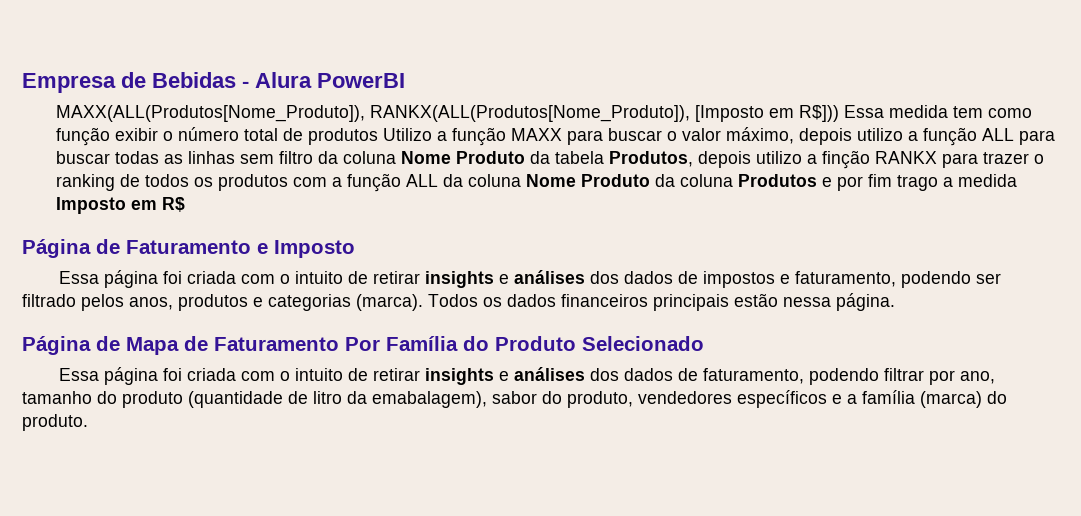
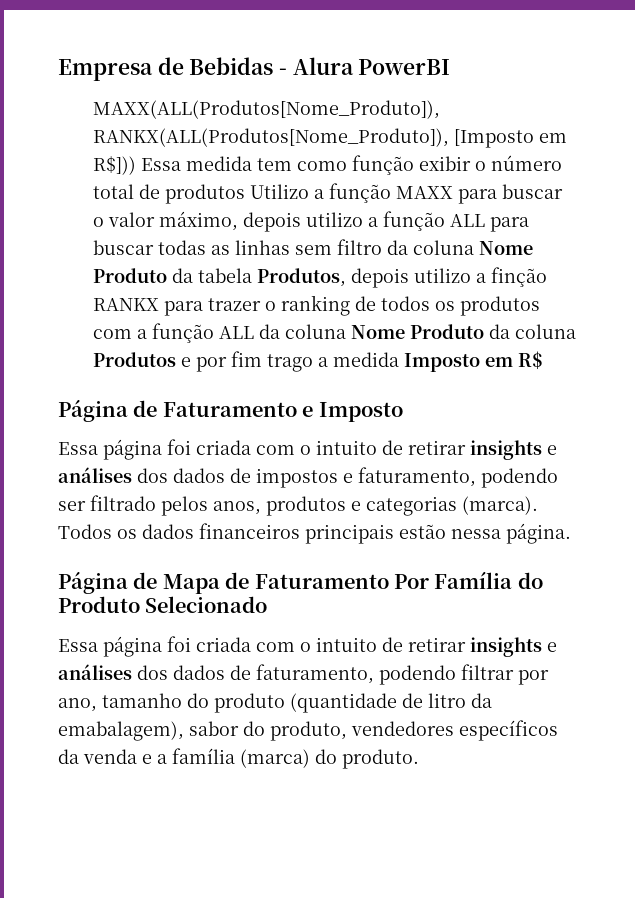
(827, 399) none -> [58,749,137,764] da venda

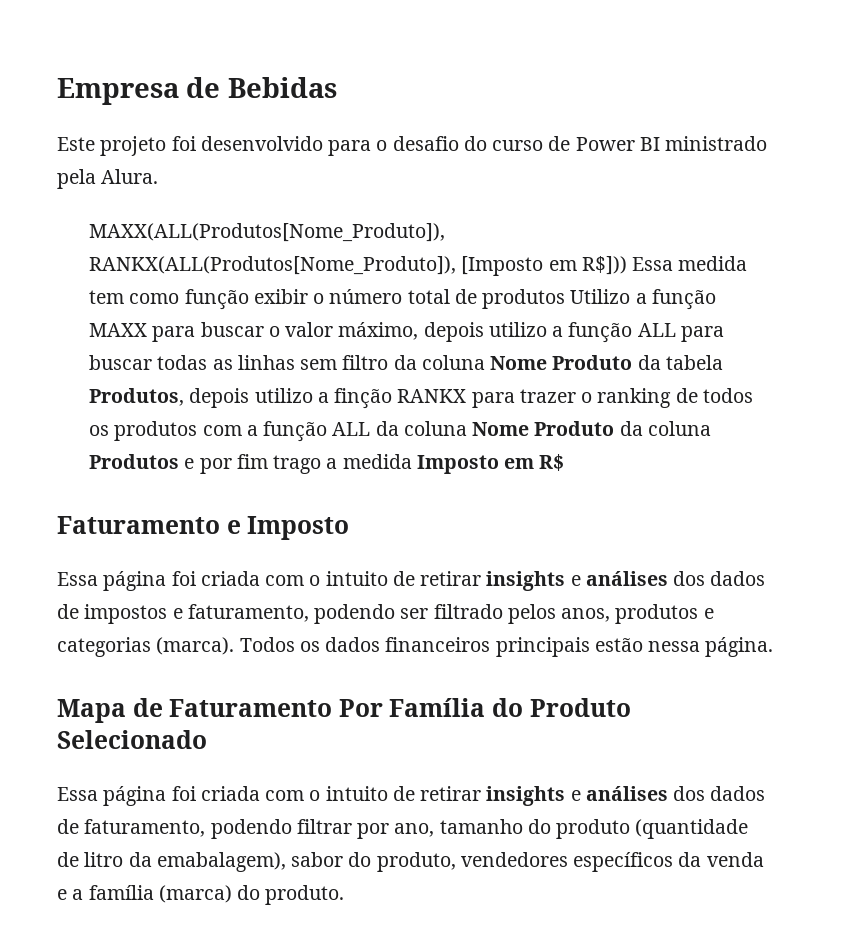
[279,57,451,75] - Alura PowerBI -> [57,136,768,156] [57,169,159,189] // Este projeto foi desenvolvido para o desafio do curso de Power BI ministrado pela Alura.
[58,399,158,422] Página de -> (565, 462) none
[58,571,158,594] Página de -> (774, 647) none

